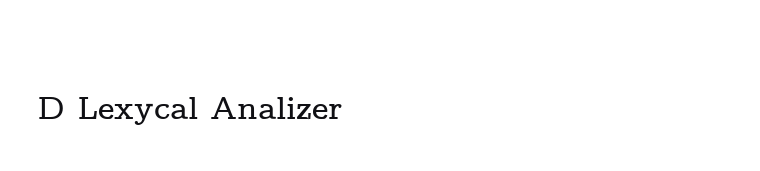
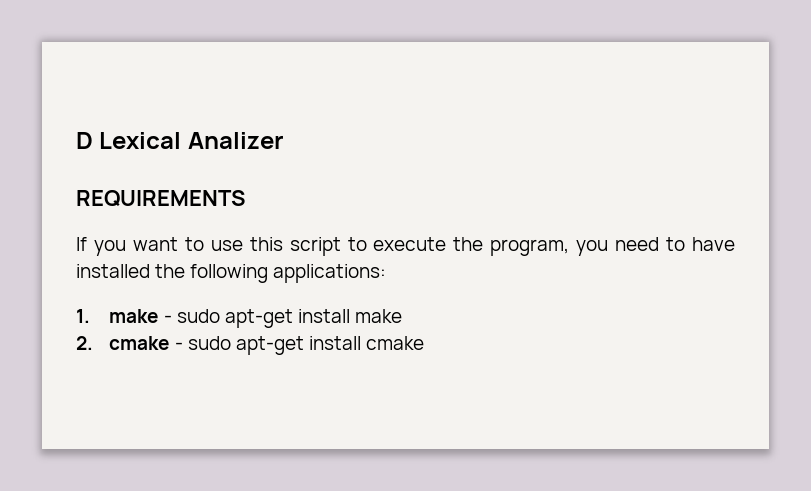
[77,97,198,125] Lexycal -> [99,132,182,149] Lexical
(343, 109) none -> [76,190,245,207] [76,237,736,256] [76,264,387,283] [76,309,403,328] [76,336,425,355] // REQUIREMENTS // If you want to use this script to execute the program, you need to have installed the following applications: // 1. make - sudo apt-get install make // 2. cmake - sudo apt-get install cmake

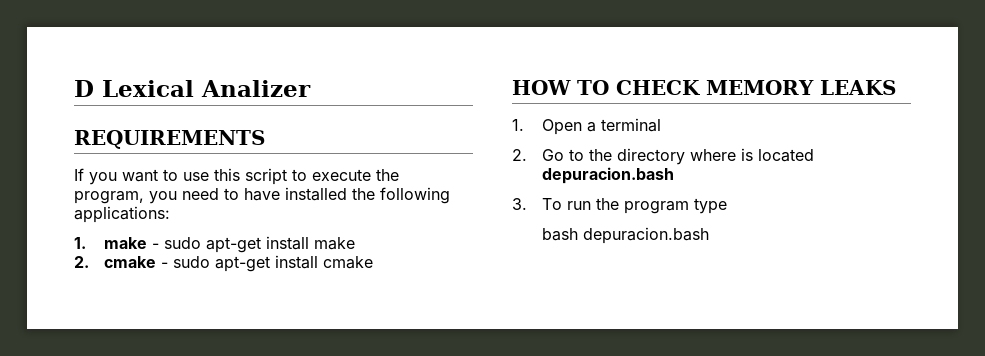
(425, 343) none -> [512,80,896,95] [512,118,662,135] [512,148,815,165] [542,167,675,184] [512,198,728,214] [542,227,710,244] // HOW TO CHECK MEMORY LEAKS // 1. Open a terminal // 2. Go to the directory where is located depuracion.bash // 3. To run the program type // bash depuracion.bash

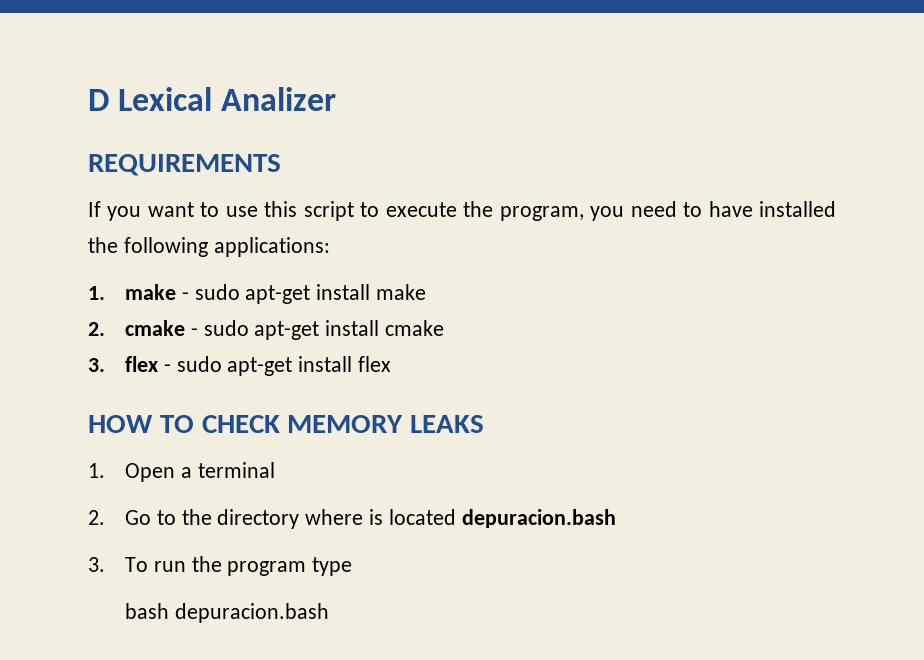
(374, 262) none -> [88,356,391,376] // 3. flex - sudo apt-get install flex

